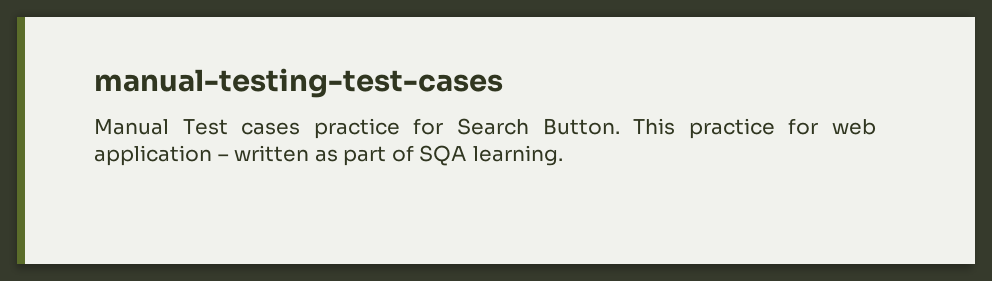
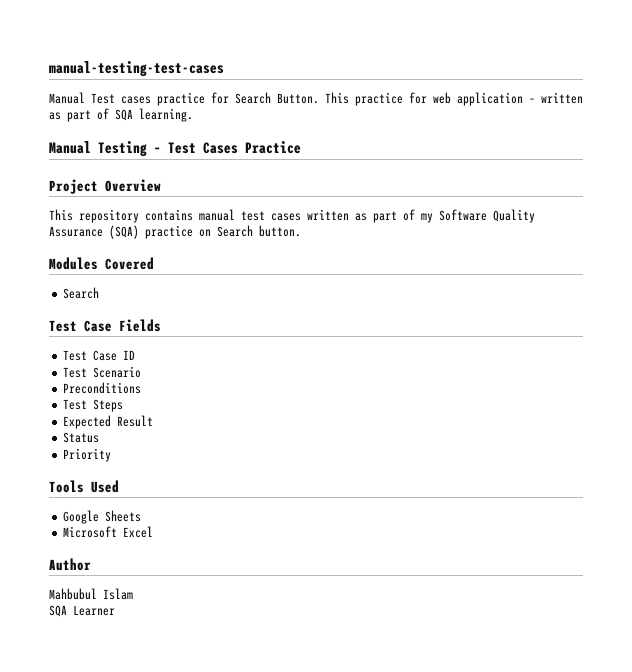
(563, 155) none -> [49,141,301,157] [49,179,161,194] [49,209,535,223] [49,225,301,239] [49,257,154,270] [63,287,100,299] [49,319,161,332] [63,350,136,361] [63,366,142,378] [63,382,142,394] [63,399,124,412] [63,415,154,429] [63,432,100,443] [63,448,112,462] [49,480,119,493] [63,510,142,524] [63,526,154,538] [49,558,91,571] [49,588,133,600] [49,605,115,617] // Manual Testing – Test Cases Practice // Project Overview // This repository contains manual test cases written as part of my Software Quality Assurance (SQA) practice on Search button. // Modules Covered // Search // Test Case Fields // Test Case ID // Test Scenario // Preconditions // Test Steps // Expected Result // Status // Priority // Tools Used // Google Sheets // Microsoft Excel // Author // Mahbubul Islam // SQA Learner

